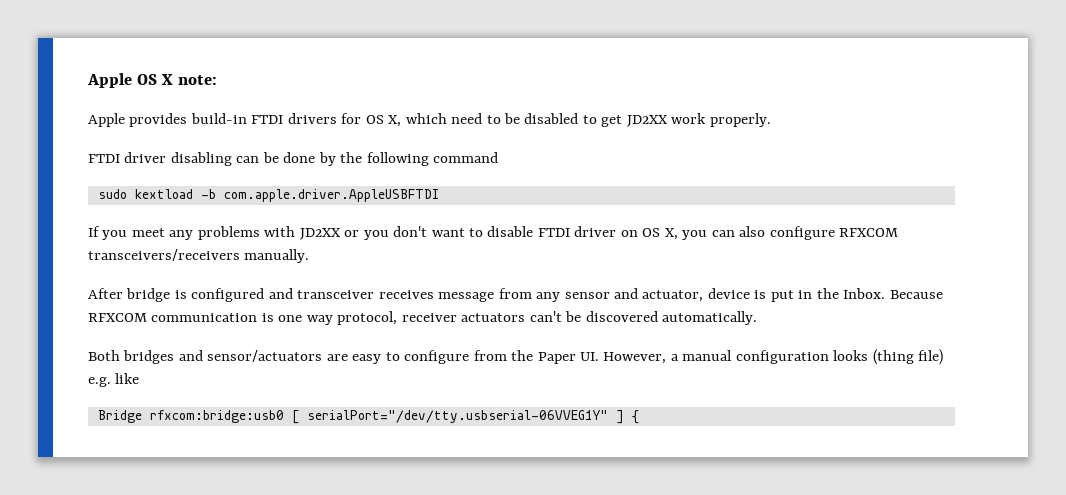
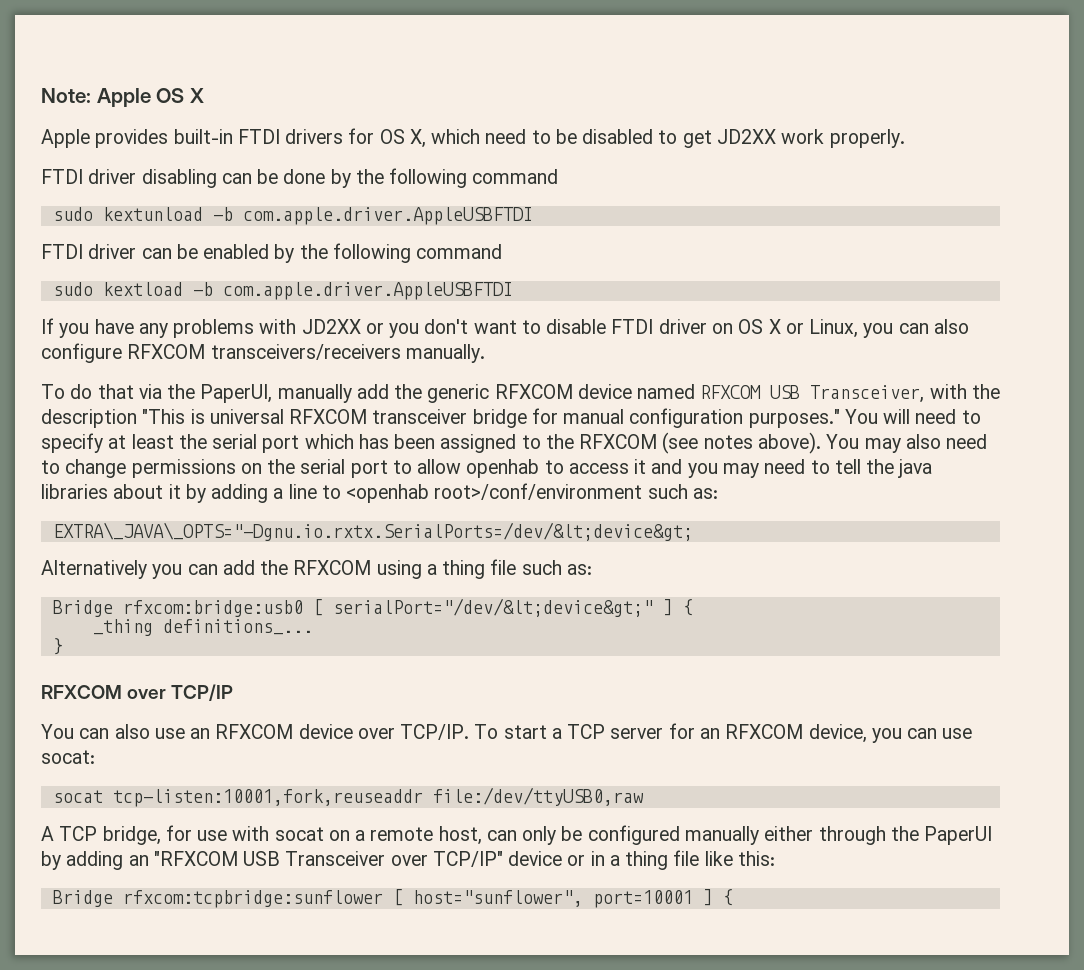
(87, 80) none -> [41,88,91,103] Note:
[178,75,218,85] note: -> (204, 95) none
[190,113,247,124] build-in -> [173,129,233,144] built-in
(499, 157) none -> [52,207,533,225] [41,243,503,263] // sudo kextunload -b com.apple.driver.AppleUSBFTDI // FTDI driver can be enabled by the following command
[131,228,165,237] meet -> [94,319,134,334] have
[664,228,678,240] X, -> [768,319,859,338] X or Linux,
[88,288,943,302] [88,311,758,325] [88,349,944,365] [88,373,140,387] After bridge is configured and transceiver receives message from any sensor and actuator, device is put in the Inbox. Because RFXCOM communication is one way protocol, receiver actuators can't be discovered automatically. // Both bridges and sensor/actuators are easy to configure from the Paper UI. However, a manual configuration looks (thing file) e.g. like -> [41,384,1000,403] [41,408,981,428] [41,432,988,454] [41,459,933,478] [41,483,718,503] [52,522,693,541] [41,559,592,579] To do that via the PaperUI, manually add the generic RFXCOM device named RFXCOM USB Transceiver, with the description "This is universal RFXCOM transceiver bridge for manual configuration purposes." You will need to specify at least the serial port which has been assigned to the RFXCOM (see notes above). You may also need to change permissions on the serial port to allow openhab to access it and you may need to tell the java libraries about it by adding a line to <openhab root>/conf/environment such as: // EXTRA\_JAVA\_OPTS="-Dgnu.io.rxtx.SerialPorts=/dev/&lt;device&gt; // Alternatively you can add the RFXCOM using a thing file such as:
[306,410,639,424] serialPort="/dev/tty.usbserial-06VVEG1Y" ] { -> [332,598,693,617] [92,619,313,636] [52,638,63,655] [41,684,234,701] [41,723,973,743] [41,750,95,764] [52,787,644,807] [41,825,993,845] [41,850,775,870] [52,889,733,908] serialPort="/dev/&lt;device&gt;" ] { // _thing definitions_... // } // RFXCOM over TCP/IP // You can also use an RFXCOM device over TCP/IP. To start a TCP server for an RFXCOM device, you can use socat: // socat tcp-listen:10001,fork,reuseaddr file:/dev/ttyUSB0,raw // A TCP bridge, for use with socat on a remote host, can only be configured manually either through the PaperUI by adding an "RFXCOM USB Transceiver over TCP/IP" device or in a thing file like this: // Bridge rfxcom:tcpbridge:sunflower [ host="sunflower", port=10001 ] {

